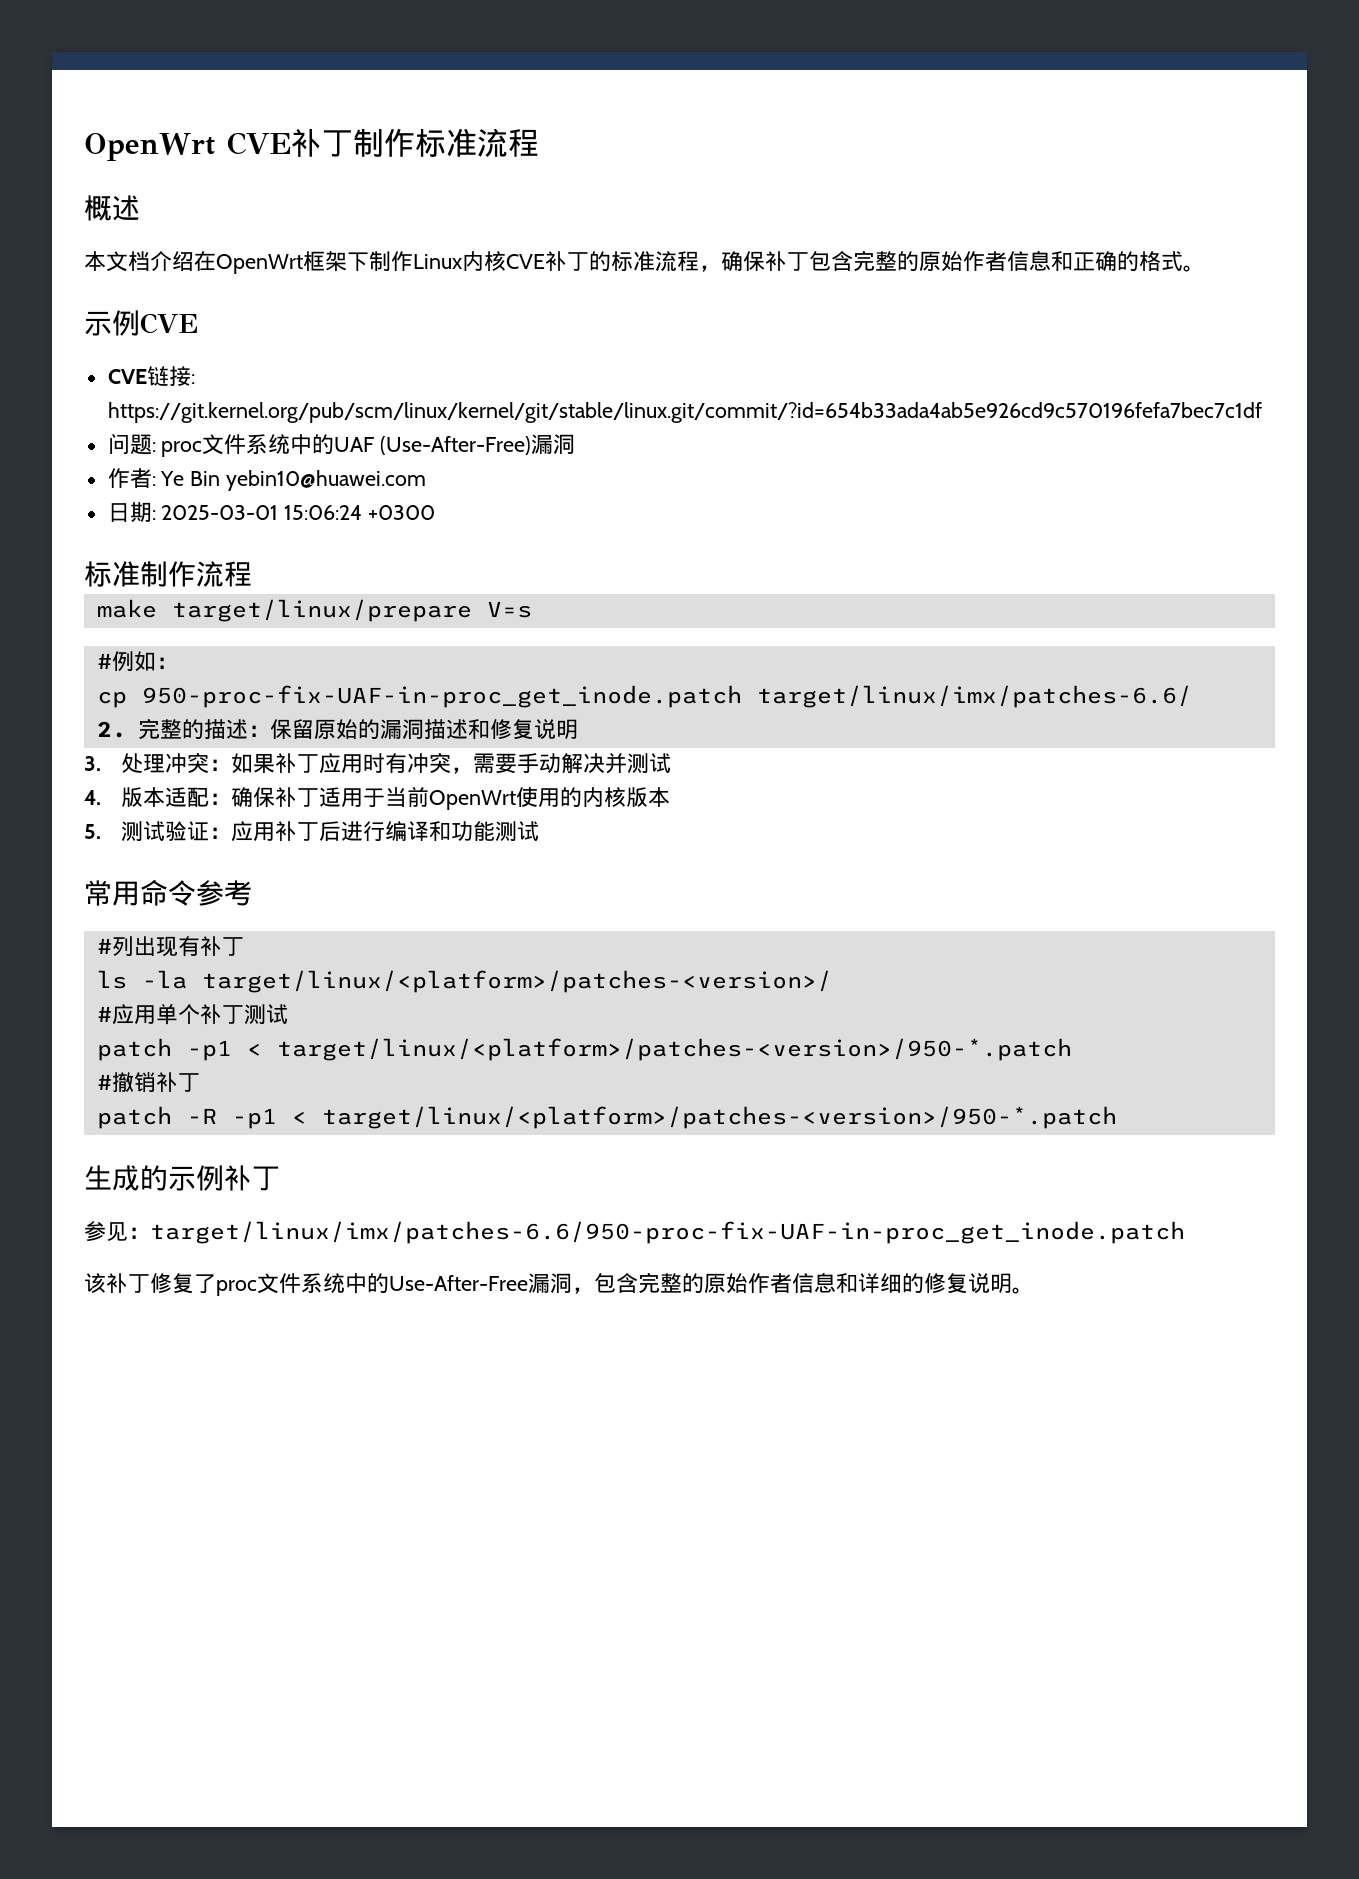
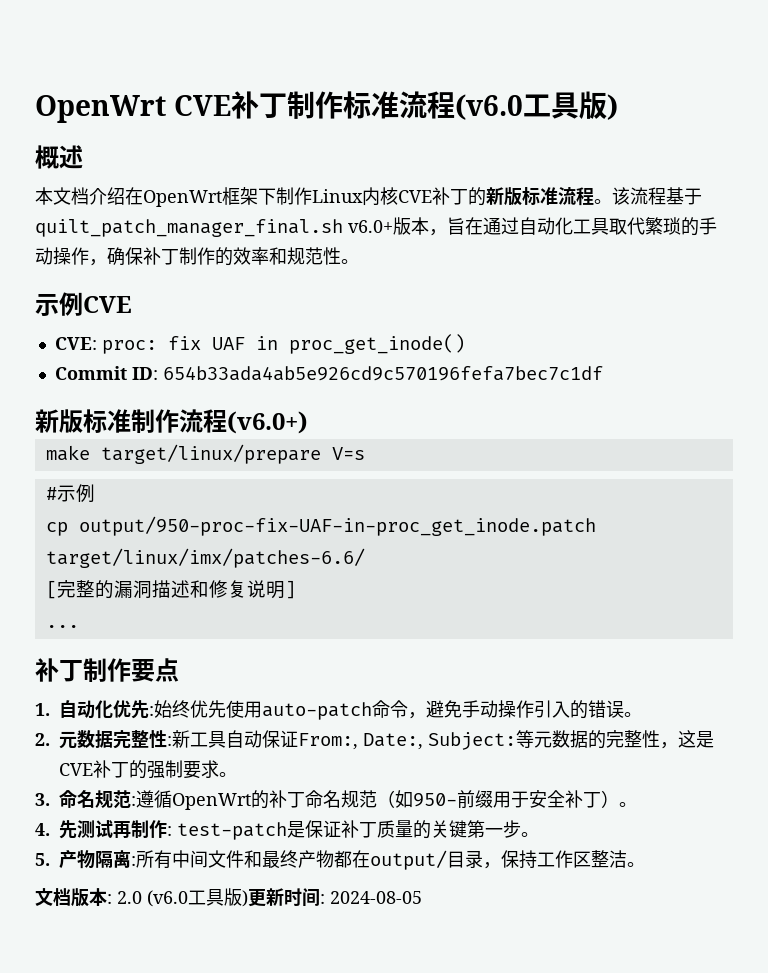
(539, 143) none -> [454,91,618,120] (v6.0工具版)
[610,250,1205,272] [84,310,198,336] [107,366,195,386] [107,402,1262,423] [107,433,576,457] [107,468,427,491] [107,502,436,523] 标准流程，确保补丁包含完整的原始作者信息和正确的格式。 // 示例CVE // CVE链接: https://git.kernel.org/pub/scm/linux/kernel/git/stable/linux.git/commit/?id=654b33ada4ab5e926cd9c570196fefa7bec7c1df // 问题: proc文件系统中的UAF (Use-After-Free)漏洞 // 作者: Ye Bin yebin10@huawei.com // 日期: 2025-03-01 15:06:24 +0300 // -> [486,187,702,206] [35,217,717,237] [35,247,359,266] [35,292,132,316] [54,334,465,354] [54,366,603,381] [35,409,83,433] 新版标准流程。该流程基于quilt_patch_manager_final.sh v6.0+版本，旨在通过自动化工具取代繁琐的手动操作，确保补丁制作的效率和规范性。 // 示例CVE // CVE: proc: fix UAF in proc_get_inode() // Commit ID: 654b33ada4ab5e926cd9c570196fefa7bec7c1df // 新版
(252, 574) none -> [227,411,308,434] (v6.0+)
[111,651,178,672] 例如： -> [56,484,95,503] 示例
[141,685,742,708] 950-proc-fix-UAF-in-proc_get_inode.patch -> [78,516,596,536] output/950-proc-fix-UAF-in-proc_get_inode.patch
[96,718,358,740] 2.完整的描述：保留原始 -> [45,580,95,599] [完整
[84,752,672,774] [84,786,671,810] [84,821,540,842] [84,880,252,906] [96,936,244,957] [96,970,832,993] [96,1004,288,1025] [96,1038,1072,1061] [96,1072,200,1093] [96,1106,1117,1129] [84,1165,280,1191] [84,1221,1185,1244] [84,1272,1034,1296] // 3.处理冲突：如果补丁应用时有冲突，需要手动解决并测试 // 4.版本适配：确保补丁适用于当前OpenWrt使用的内核版本 // 5.测试验证：应用补丁后进行编译和功能测试 // 常用命令参考 // #列出现有补丁 // ls -la target/linux/<platform>/patches-<version>/ // #应用单个补丁测试 // patch -p1 < target/linux/<platform>/patches-<version>/950-*.patch // #撤销补丁 // patch -R -p1 < target/linux/<platform>/patches-<version>/950-*.patch // 生成的示例补丁 // 参见：target/linux/imx/patches-6.6/950-proc-fix-UAF-in-proc_get_inode.patch // 该补丁修复了proc文件系统中的Use-After-Free漏洞，包含完整的原始作者信息和详细的修复说明。 -> [284,580,296,599] [45,625,79,628] [35,658,179,682] [35,700,642,720] [35,730,714,750] [59,760,237,779] [35,790,637,810] [35,820,539,840] [35,850,645,870] [35,888,422,907] ] // ... // 补丁制作要点 // 1.自动化优先:始终优先使用auto-patch命令，避免手动操作引入的错误。 // 2.元数据完整性:新工具自动保证From:, Date:, Subject:等元数据的完整性，这是CVE补丁的强制要求。 // 3.命名规范:遵循OpenWrt的补丁命名规范（如950-前缀用于安全补丁）。 // 4.先测试再制作: test-patch是保证补丁质量的关键第一步。 // 5.产物隔离:所有中间文件和最终产物都在output/目录，保持工作区整洁。 // 文档版本: 2.0 (v6.0工具版)更新时间: 2024-08-05

